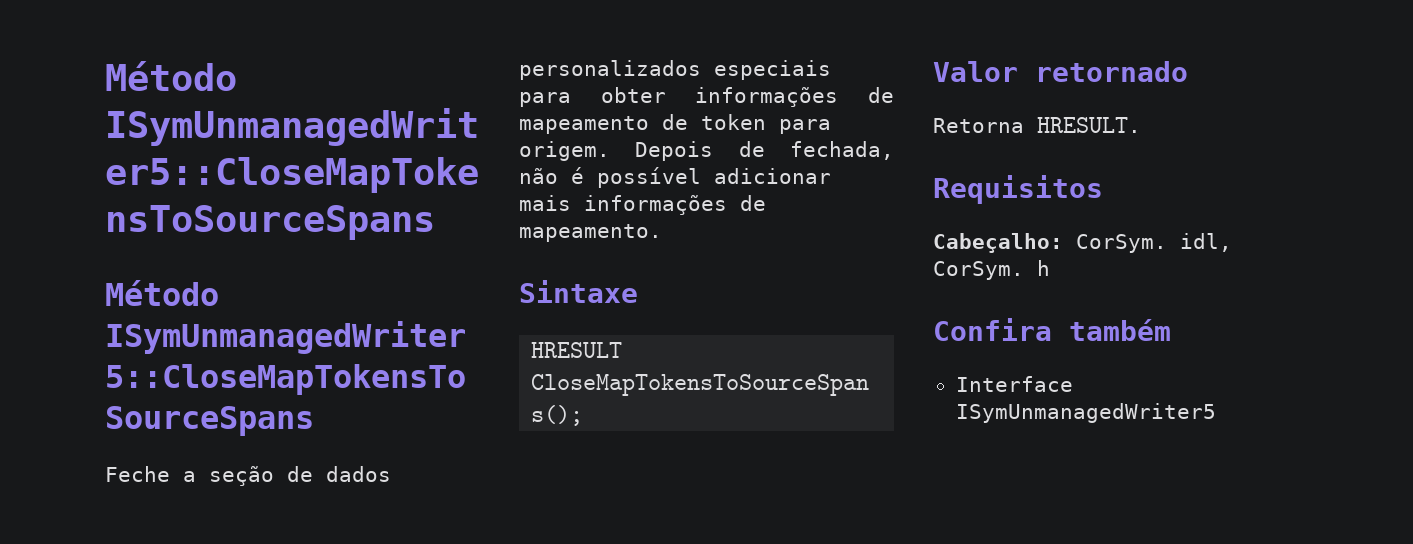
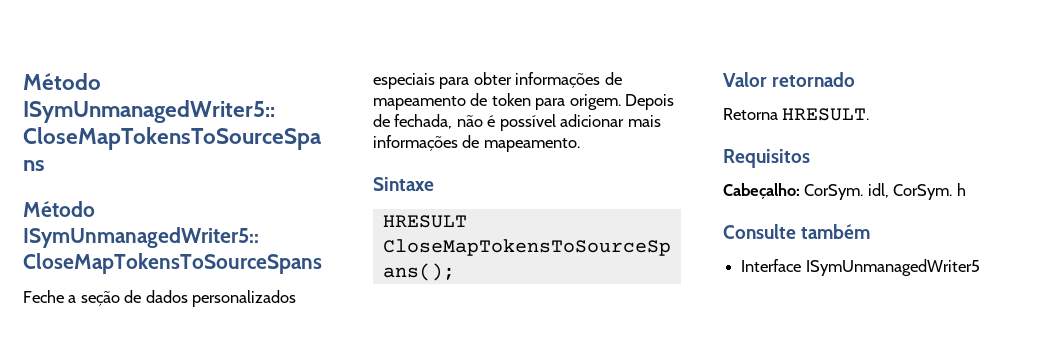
[933,318,1052,341] Confira -> [723,224,796,239] Consulte

